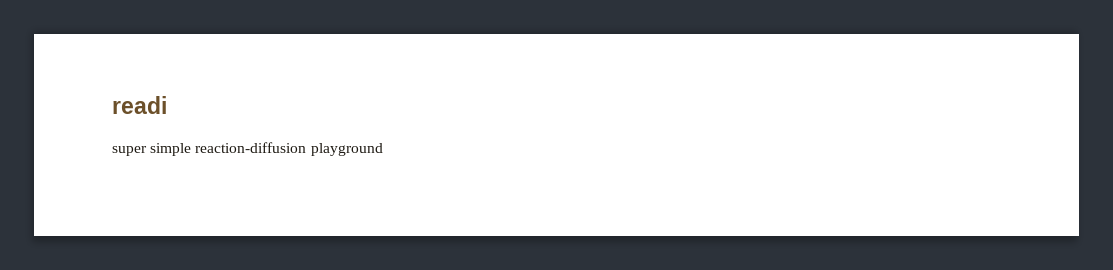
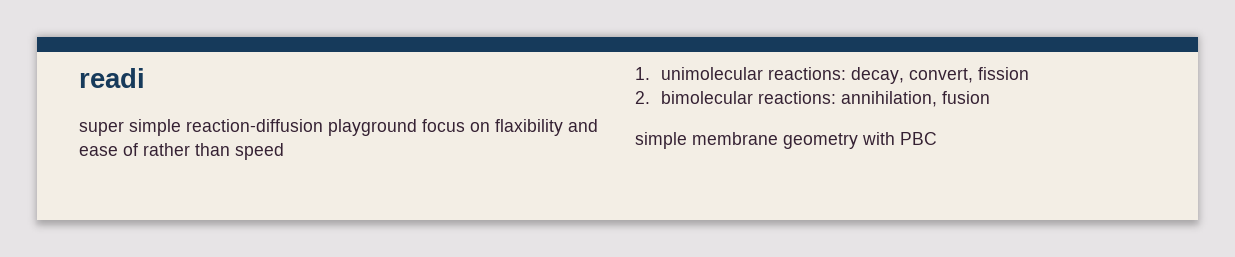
(383, 149) none -> [422,119,598,136] [79,143,284,160] [635,67,1030,84] [635,91,991,107] [635,132,937,149] focus on flaxibility and ease of rather than speed // 1. unimolecular reactions: decay, convert, fission // 2. bimolecular reactions: annihilation, fusion // simple membrane geometry with PBC

